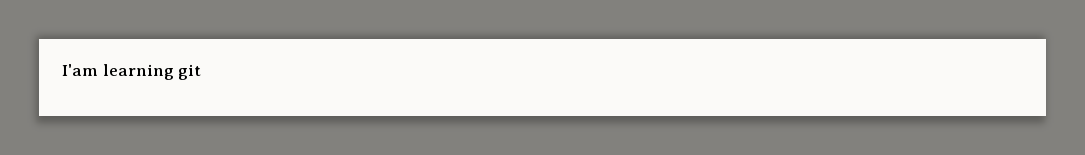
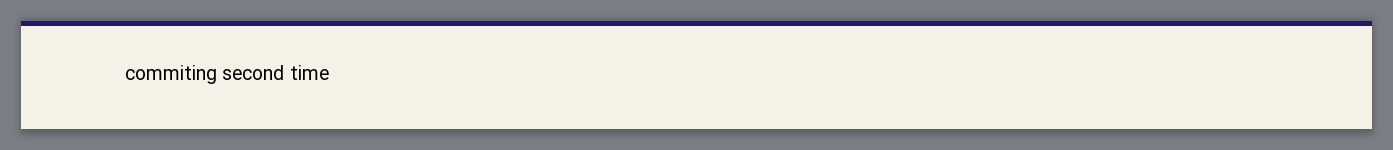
[62,64,202,80] I'am learning git -> [125,65,329,84] commiting second time

